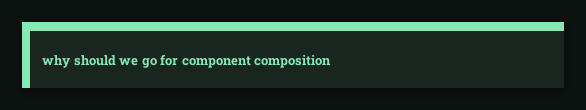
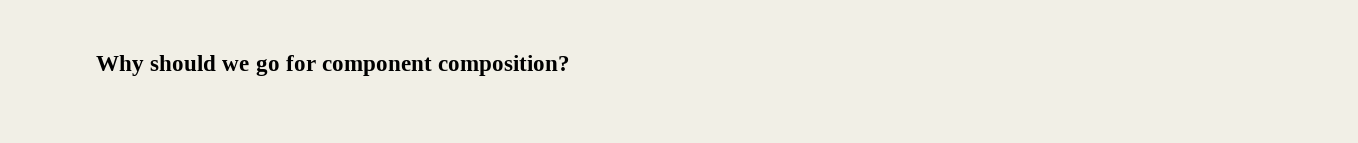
[42,55,71,68] why -> [96,55,144,76] Why
[254,55,332,68] composition -> [438,55,571,76] composition?

